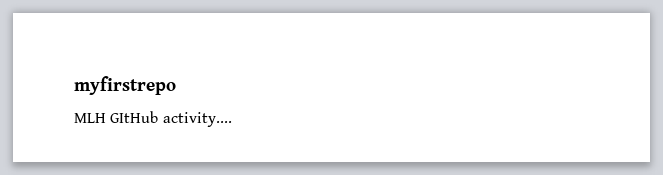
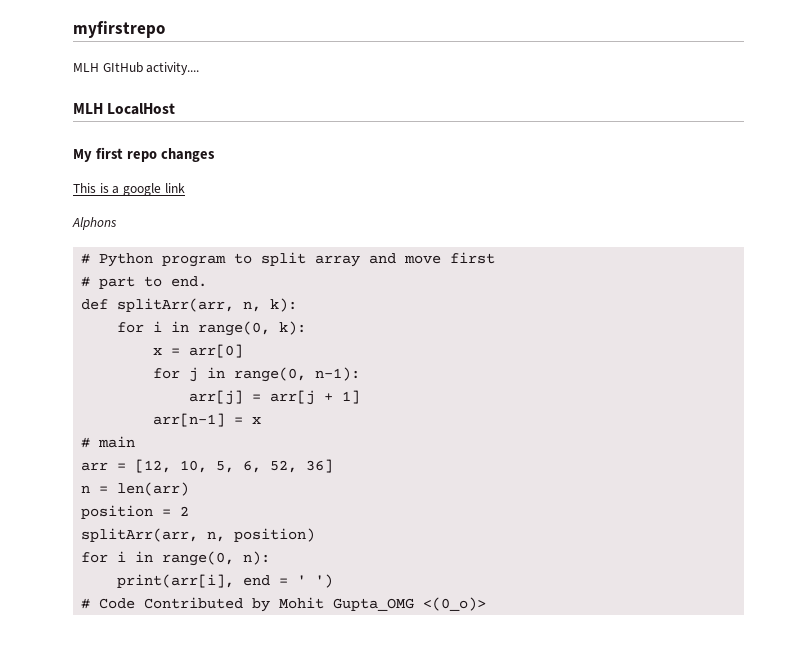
(232, 119) none -> [73,103,176,115] [73,147,215,162] [73,183,185,196] [72,217,117,230] [81,252,496,267] [81,276,208,289] [81,298,298,312] [117,321,307,336] [153,344,244,358] [153,367,361,382] [189,390,361,405] [153,413,262,427] [81,436,136,448] [81,459,334,473] [81,482,190,496] [81,505,190,519] [81,528,316,542] [81,551,271,566] [117,574,334,588] [81,597,487,612] // MLH LocalHost // My first repo changes // This is a google link // Alphons // # Python program to split array and move first // # part to end. // def splitArr(arr, n, k): // for i in range(0, k): // x = arr[0] // for j in range(0, n-1): // arr[j] = arr[j + 1] // arr[n-1] = x // # main // arr = [12, 10, 5, 6, 52, 36] // n = len(arr) // position = 2 // splitArr(arr, n, position) // for i in range(0, n): // print(arr[i], end = ' ') // # Code Contributed by Mohit Gupta_OMG <(0_o)>

